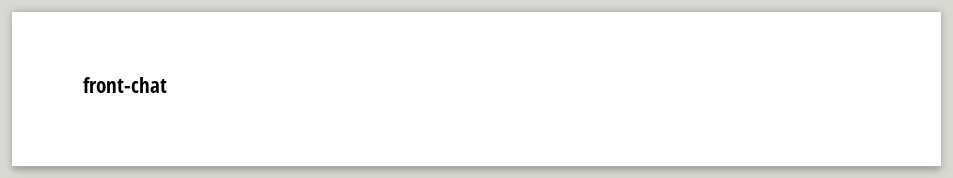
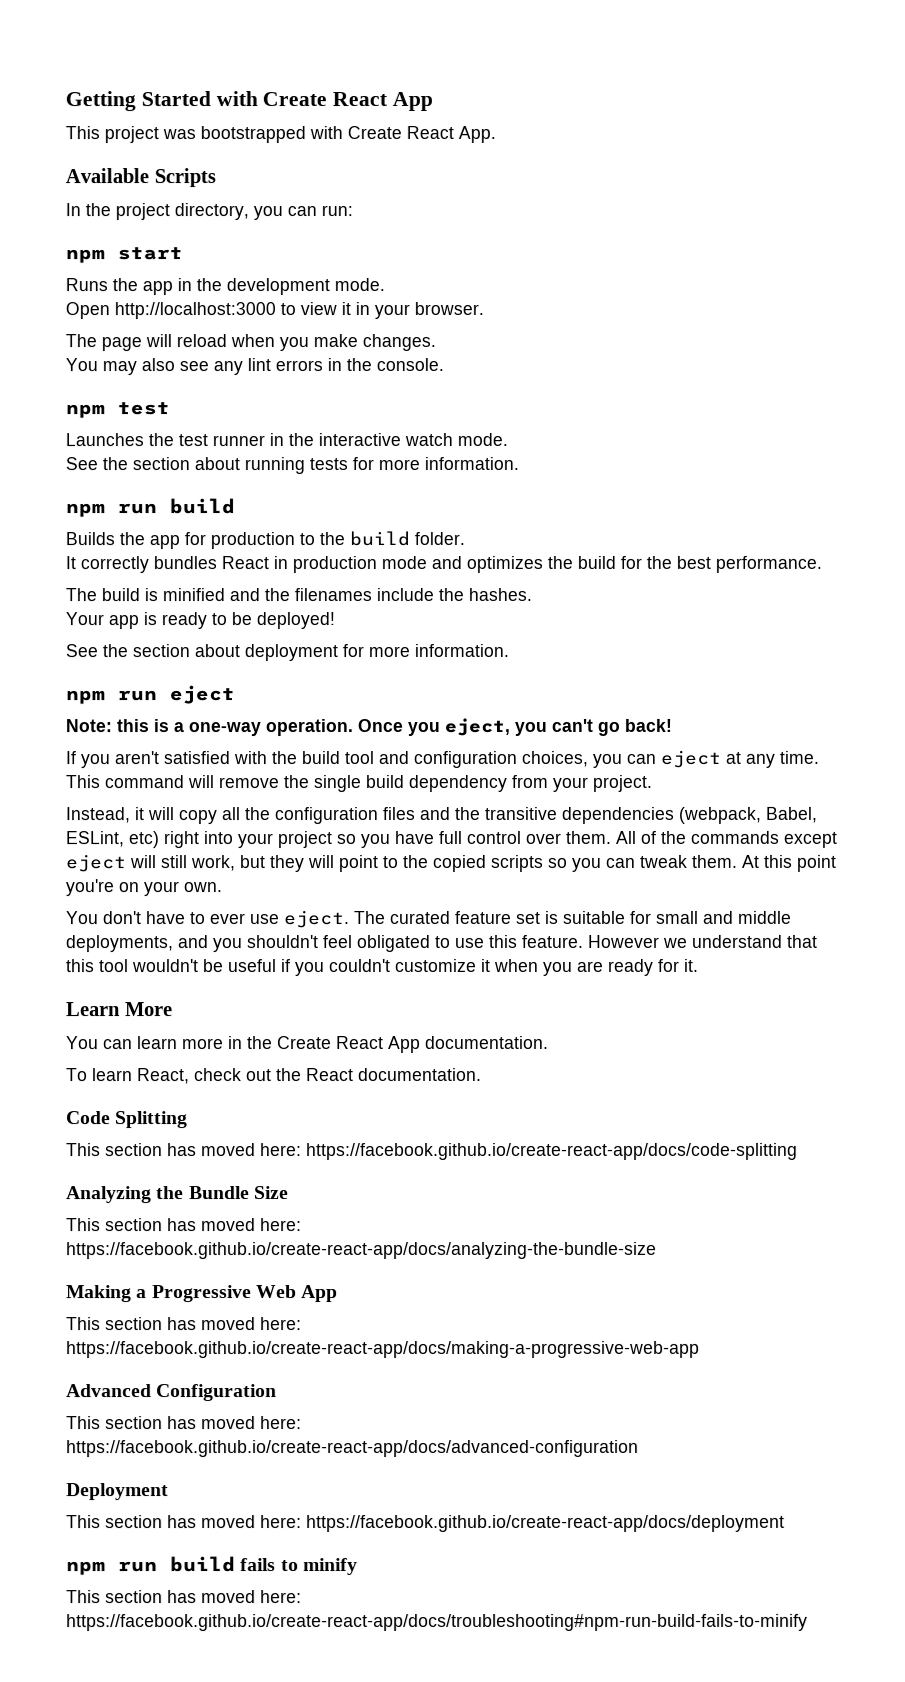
[83,77,167,93] front-chat -> [65,91,434,112] [65,125,496,144] [65,168,216,188] [65,203,353,221] [65,247,183,264] [65,278,385,296] [65,301,484,320] [65,334,436,352] [65,358,444,376] [65,402,170,419] [65,432,508,447] [65,456,519,475] [65,498,235,518] [65,531,465,550] [65,555,822,574] [65,587,532,602] [65,612,335,630] [65,643,509,662] [65,685,235,705] [65,717,672,737] [65,749,819,769] [65,774,652,793] [65,806,817,825] [65,830,838,849] [66,854,837,873] [66,879,223,897] [66,910,792,929] [66,934,818,953] [66,958,699,977] [66,1002,173,1017] [66,1035,549,1054] [66,1067,482,1085] [66,1111,189,1129] [66,1142,798,1161] [66,1186,289,1204] [66,1218,302,1232] [66,1241,657,1260] [66,1285,339,1303] [66,1317,302,1331] [66,1340,700,1359] [66,1384,278,1402] [66,1416,302,1430] [66,1439,639,1458] [66,1483,169,1501] [66,1514,785,1533] [66,1556,358,1576] [66,1590,302,1604] [66,1613,808,1632] Getting Started with Create React App // This project was bootstrapped with Create React App. // Available Scripts // In the project directory, you can run: // npm start // Runs the app in the development mode. // Open http://localhost:3000 to view it in your browser. // The page will reload when you make changes. // You may also see any lint errors in the console. // npm test // Launches the test runner in the interactive watch mode. // See the section about running tests for more information. // npm run build // Builds the app for production to the build folder. // It correctly bundles React in production mode and optimizes the build for the best performance. // The build is minified and the filenames include the hashes. // Your app is ready to be deployed! // See the section about deployment for more information. // npm run eject // Note: this is a one-way operation. Once you eject, you can't go back! // If you aren't satisfied with the build tool and configuration choices, you can eject at any time. This command will remove the single build dependency from your project. // Instead, it will copy all the configuration files and the transitive dependencies (webpack, Babel, ESLint, etc) right into your project so you have full control over them. All of the commands except eject will still work, but they will point to the copied scripts so you can tweak them. At this point you're on your own. // You don't have to ever use eject. The curated feature set is suitable for small and middle deployments, and you shouldn't feel obligated to use this feature. However we understand that this tool wouldn't be useful if you couldn't customize it when you are ready for it. // Learn More // You can learn more in the Create React App documentation. // To learn React, check out the React documentation. // Code Splitting // This section has moved here: https://facebook.github.io/create-react-app/docs/code-splitting // Analyzing the Bundle Size // This section has moved here: https://facebook.github.io/create-react-app/docs/analyzing-the-bundle-size // Making a Progressive Web App // This section has moved here: https://facebook.github.io/create-react-app/docs/making-a-progressive-web-app // Advanced Configuration // This section has moved here: https://facebook.github.io/create-react-app/docs/advanced-configuration // Deployment // This section has moved here: https://facebook.github.io/create-react-app/docs/deployment // npm run build fails to minify // This section has moved here: https://facebook.github.io/create-react-app/docs/troubleshooting#npm-run-build-fails-to-minify

